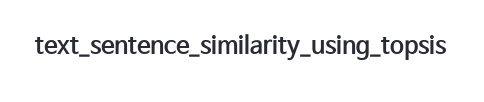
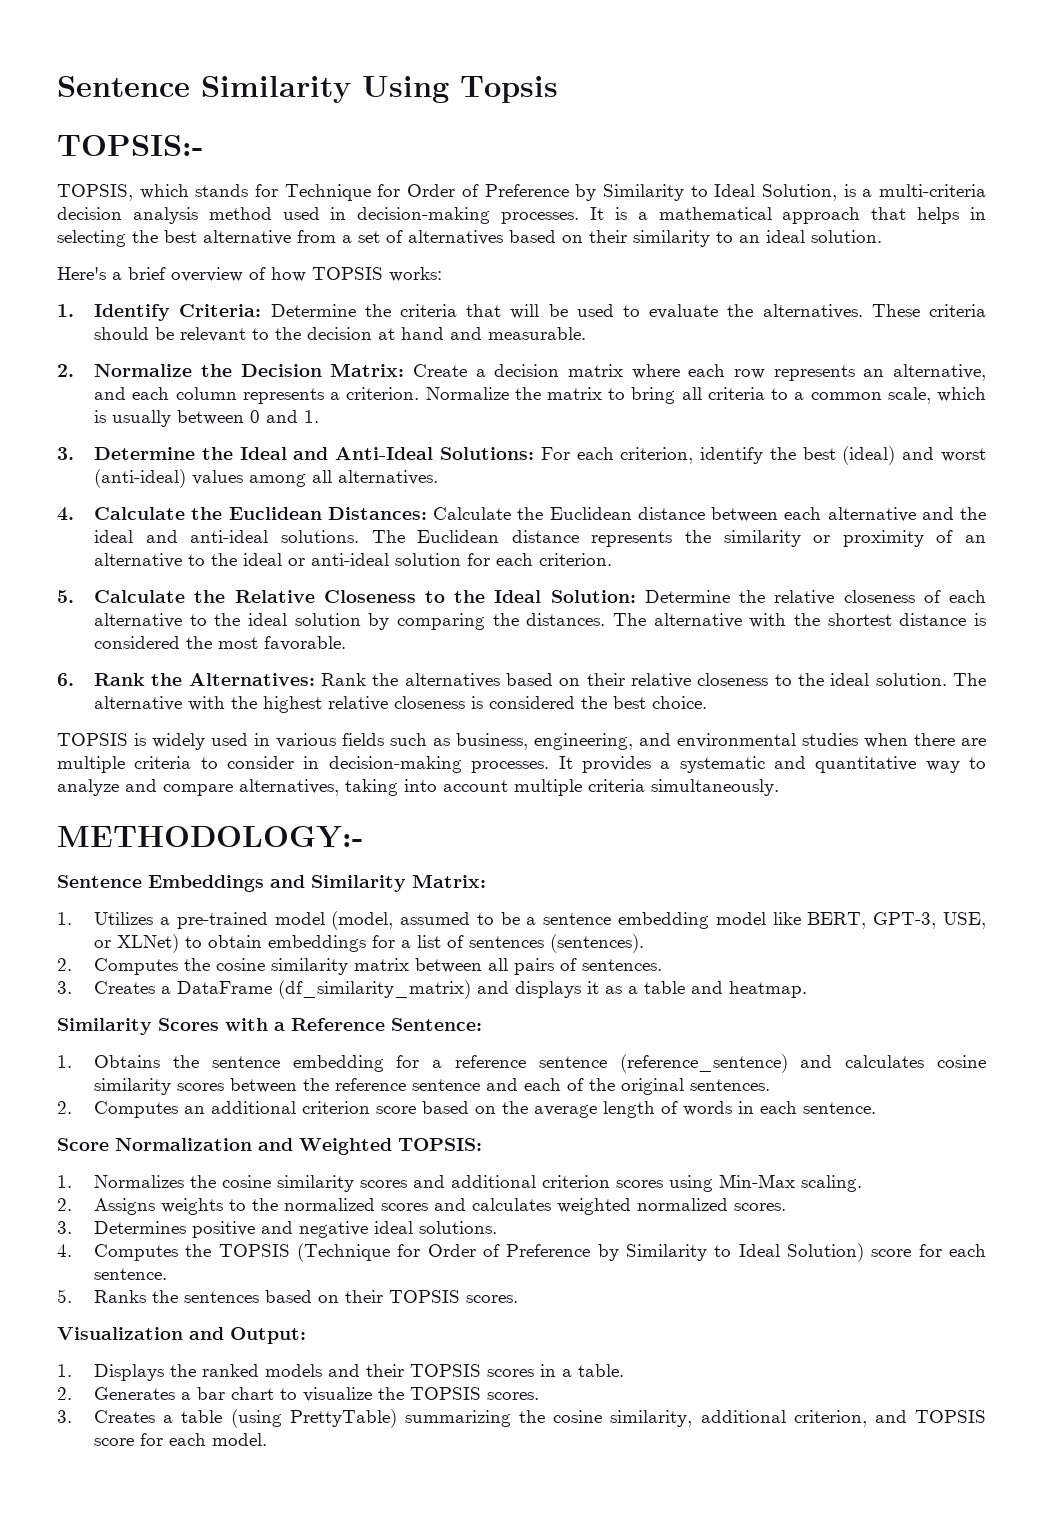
[35,34,447,61] text_sentence_similarity_using_topsis -> [57,76,558,103] [57,135,203,156] [57,184,986,201] [57,207,987,224] [57,230,882,247] [57,267,442,282] [57,304,986,321] [94,327,587,342] [57,363,987,381] [94,387,986,404] [94,410,320,427] [57,446,986,465] [94,469,439,488] [57,507,986,522] [94,530,987,547] [94,553,613,568] [57,590,987,605] [94,613,987,630] [94,636,347,651] [57,673,986,688] [94,696,708,713] [57,733,986,750] [57,756,987,773] [57,779,779,796] [57,826,363,848] [57,874,486,892] [57,911,986,930] [94,934,645,953] [57,958,663,975] [57,980,808,999] [57,1018,482,1035] [57,1054,986,1073] [94,1078,771,1095] [57,1101,877,1118] [57,1138,482,1155] [57,1174,863,1192] [57,1198,787,1215] [57,1221,498,1238] [57,1243,986,1262] [94,1268,168,1280] [57,1289,519,1303] [57,1327,306,1344] [57,1364,625,1381] [57,1387,540,1402] [57,1409,987,1428] [94,1433,268,1446] Sentence Similarity Using Topsis // TOPSIS:- // TOPSIS, which stands for Technique for Order of Preference by Similarity to Ideal Solution, is a multi-criteria decision analysis method used in decision-making processes. It is a mathematical approach that helps in selecting the best alternative from a set of alternatives based on their similarity to an ideal solution. // Here's a brief overview of how TOPSIS works: // 1. Identify Criteria: Determine the criteria that will be used to evaluate the alternatives. These criteria should be relevant to the decision at hand and measurable. // 2. Normalize the Decision Matrix: Create a decision matrix where each row represents an alternative, and each column represents a criterion. Normalize the matrix to bring all criteria to a common scale, which is usually between 0 and 1. // 3. Determine the Ideal and Anti-Ideal Solutions: For each criterion, identify the best (ideal) and worst (anti-ideal) values among all alternatives. // 4. Calculate the Euclidean Distances: Calculate the Euclidean distance between each alternative and the ideal and anti-ideal solutions. The Euclidean distance represents the similarity or proximity of an alternative to the ideal or anti-ideal solution for each criterion. // 5. Calculate the Relative Closeness to the Ideal Solution: Determine the relative closeness of each alternative to the ideal solution by comparing the distances. The alternative with the shortest distance is considered the most favorable. // 6. Rank the Alternatives: Rank the alternatives based on their relative closeness to the ideal solution. The alternative with the highest relative closeness is considered the best choice. // TOPSIS is widely used in various fields such as business, engineering, and environmental studies when there are multiple criteria to consider in decision-making processes. It provides a systematic and quantitative way to analyze and compare alternatives, taking into account multiple criteria simultaneously. // METHODOLOGY:- // Sentence Embeddings and Similarity Matrix: // 1. Utilizes a pre-trained model (model, assumed to be a sentence embedding model like BERT, GPT-3, USE, or XLNet) to obtain embeddings for a list of sentences (sentences). // 2. Computes the cosine similarity matrix between all pairs of sentences. // 3. Creates a DataFrame (df_similarity_matrix) and displays it as a table and heatmap. // Similarity Scores with a Reference Sentence: // 1. Obtains the sentence embedding for a reference sentence (reference_sentence) and calculates cosine similarity scores between the reference sentence and each of the original sentences. // 2. Computes an additional criterion score based on the average length of words in each sentence. // Score Normalization and Weighted TOPSIS: // 1. Normalizes the cosine similarity scores and additional criterion scores using Min-Max scaling. // 2. Assigns weights to the normalized scores and calculates weighted normalized scores. // 3. Determines positive and negative ideal solutions. // 4. Computes the TOPSIS (Technique for Order of Preference by Similarity to Ideal Solution) score for each sentence. // 5. Ranks the sentences based on their TOPSIS scores. // Visualization and Output: // 1. Displays the ranked models and their TOPSIS scores in a table. // 2. Generates a bar chart to visualize the TOPSIS scores. // 3. Creates a table (using PrettyTable) summarizing the cosine similarity, additional criterion, and TOPSIS score for each model.

